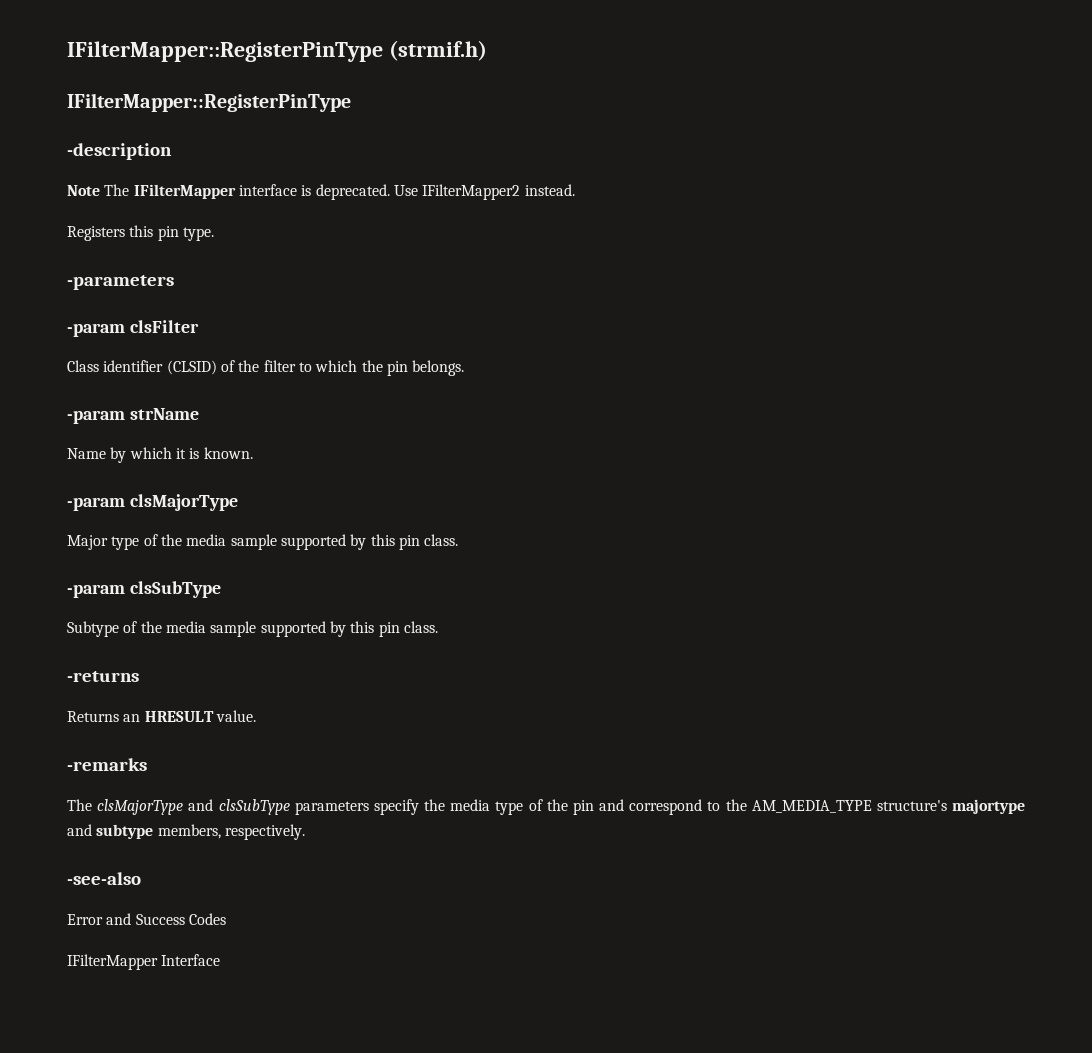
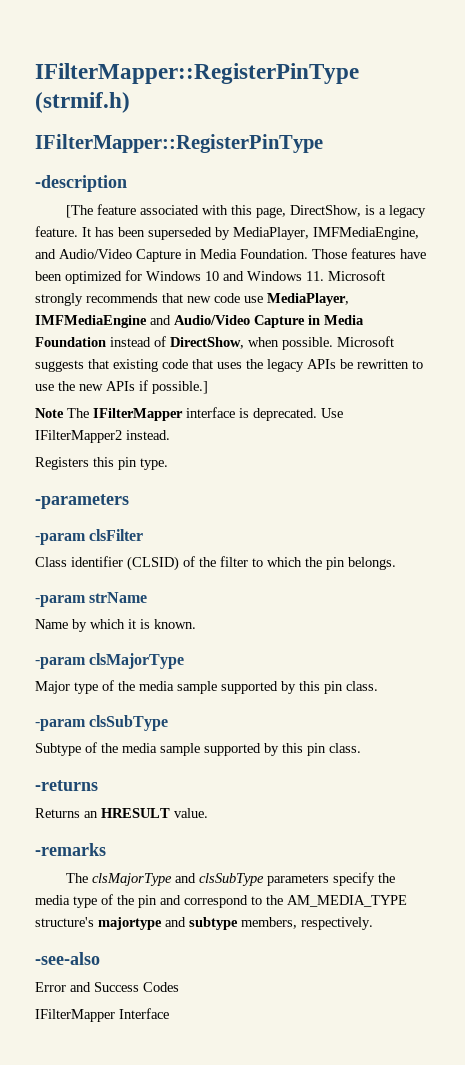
(172, 151) none -> [65,204,426,218] [35,226,419,240] [35,248,426,262] [35,270,385,284] [35,293,349,306] [35,315,364,328] [35,336,394,350] [35,359,423,372] [35,380,208,394] // [The feature associated with this page, DirectShow, is a legacy feature. It has been superseded by MediaPlayer, IMFMediaEngine, and Audio/Video Capture in Media Foundation. Those features have been optimized for Windows 10 and Windows 11. Microsoft strongly recommends that new code use MediaPlayer, IMFMediaEngine and Audio/Video Capture in Media Foundation instead of DirectShow, when possible. Microsoft suggests that existing code that uses the legacy APIs be rewritten to use the new APIs if possible.]

